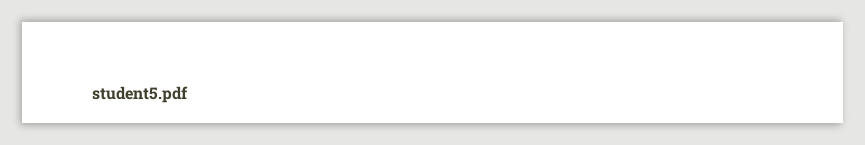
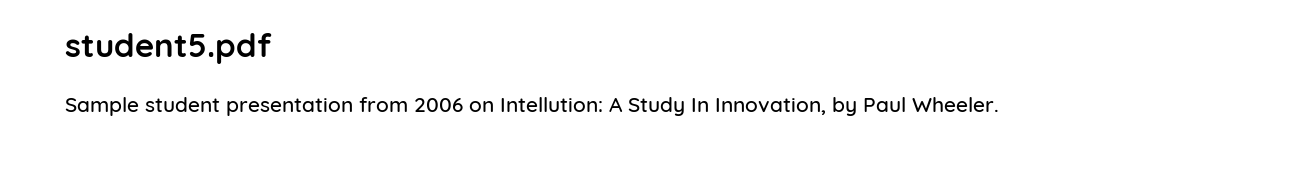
(188, 94) none -> [65,97,999,116] // Sample student presentation from 2006 on Intellution: A Study In Innovation, by Paul Wheeler.

